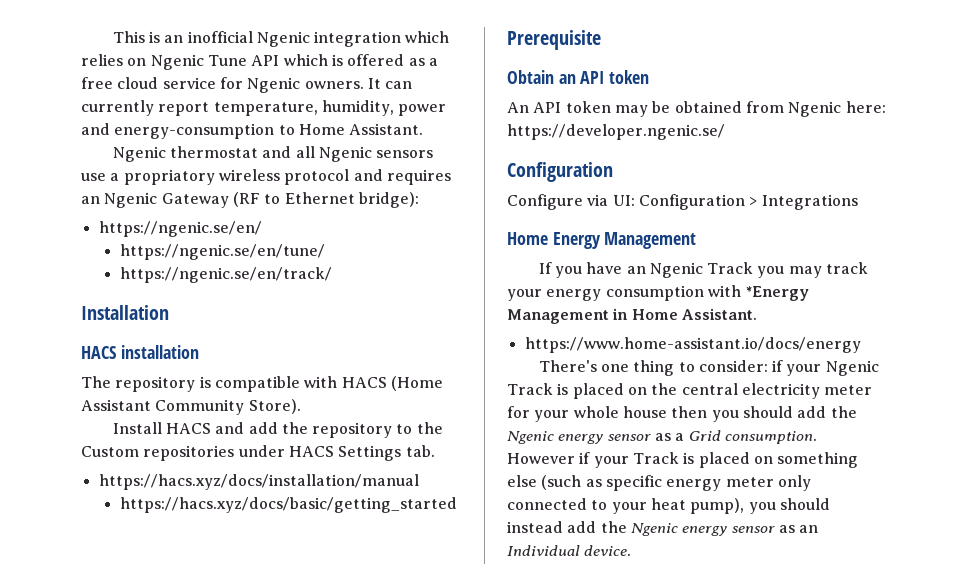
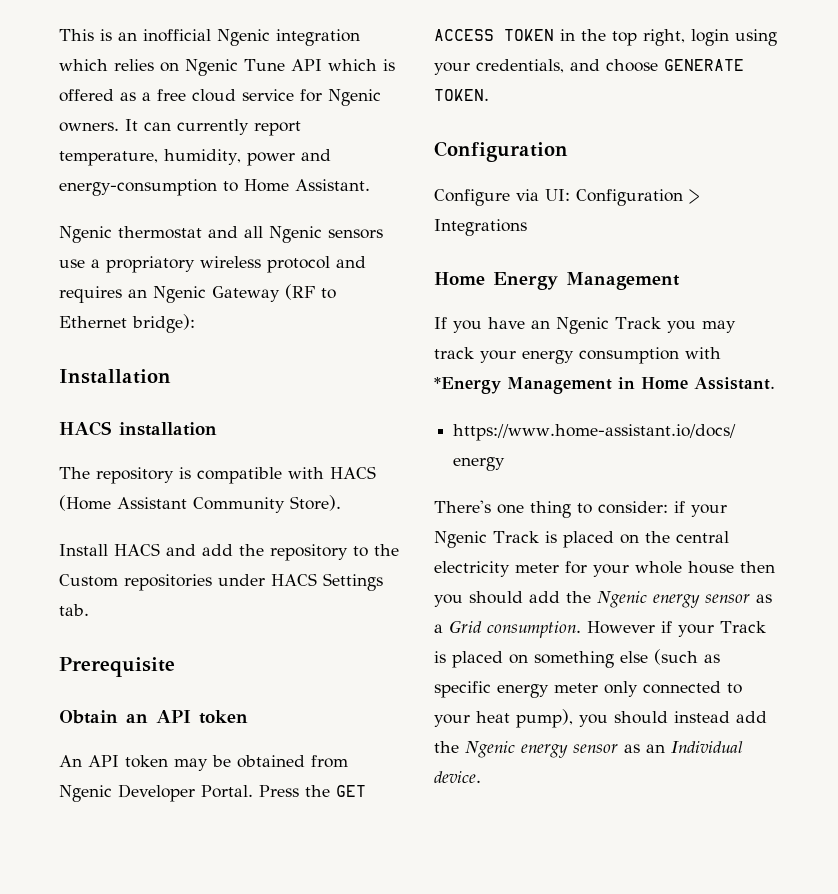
[98,221,262,237] [119,244,325,260] [119,267,332,283] // https://ngenic.se/en/ // https://ngenic.se/en/tune/ // https://ngenic.se/en/track/ -> (195, 323) none
[98,474,419,490] [119,497,457,513] // https://hacs.xyz/docs/installation/manual // https://hacs.xyz/docs/basic/getting_started -> (89, 610) none
[845,101,886,113] [507,124,725,140] here: https://developer.ngenic.se/ -> [118,784,366,802] [434,29,777,46] [434,59,744,75] [434,89,489,101] Developer Portal. Press the GET ACCESS TOKEN in the top right, login using your credentials, and choose GENERATE TOKEN.

